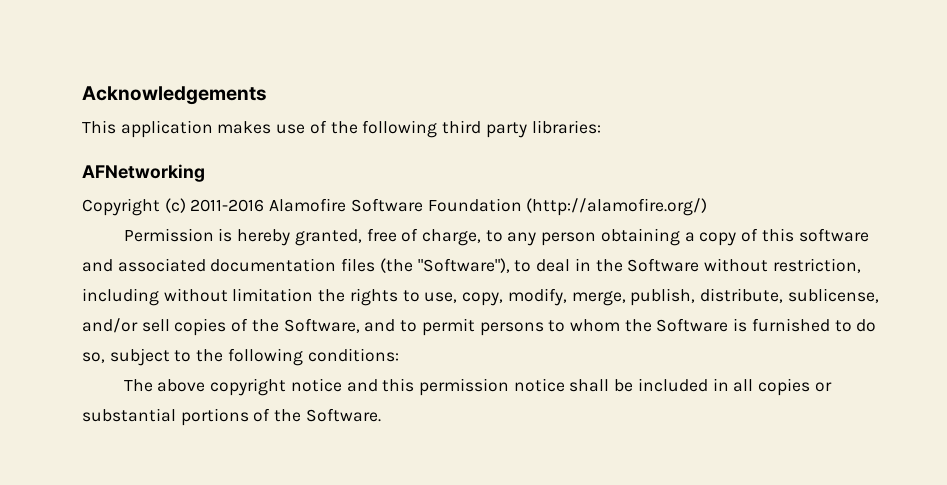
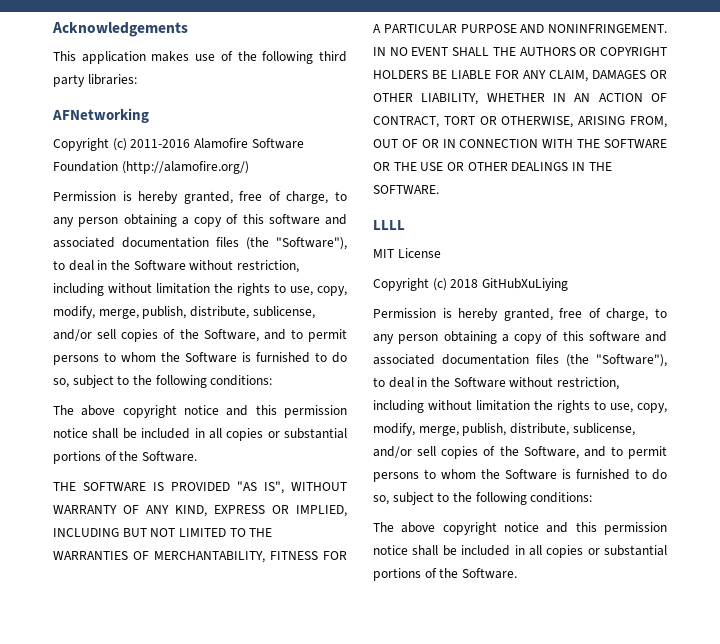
(381, 415) none -> [53,481,347,494] [53,505,347,517] [53,528,273,537] [53,551,347,563] [373,24,667,33] [373,47,667,56] [373,70,667,82] [373,93,667,105] [373,116,667,128] [373,139,667,148] [373,162,612,171] [373,185,439,194] [373,220,405,230] [373,248,441,258] [373,278,568,291] [373,308,667,321] [373,331,667,344] [373,354,667,367] [373,377,619,390] [373,400,667,413] [373,423,635,436] [373,446,667,459] [373,469,667,482] [373,492,593,505] [373,522,667,535] [373,545,667,558] [373,568,517,581] // THE SOFTWARE IS PROVIDED "AS IS", WITHOUT WARRANTY OF ANY KIND, EXPRESS OR IMPLIED, INCLUDING BUT NOT LIMITED TO THE WARRANTIES OF MERCHANTABILITY, FITNESS FOR A PARTICULAR PURPOSE AND NONINFRINGEMENT. IN NO EVENT SHALL THE AUTHORS OR COPYRIGHT HOLDERS BE LIABLE FOR ANY CLAIM, DAMAGES OR OTHER LIABILITY, WHETHER IN AN ACTION OF CONTRACT, TORT OR OTHERWISE, ARISING FROM, OUT OF OR IN CONNECTION WITH THE SOFTWARE OR THE USE OR OTHER DEALINGS IN THE SOFTWARE. // LLLL // MIT License // Copyright (c) 2018 GitHubXuLiying // Permission is hereby granted, free of charge, to any person obtaining a copy of this software and associated documentation files (the "Software"), to deal in the Software without restriction, including without limitation the rights to use, copy, modify, merge, publish, distribute, sublicense, and/or sell copies of the Software, and to permit persons to whom the Software is furnished to do so, subject to the following conditions: // The above copyright notice and this permission notice shall be included in all copies or substantial portions of the Software.

